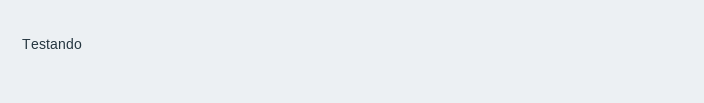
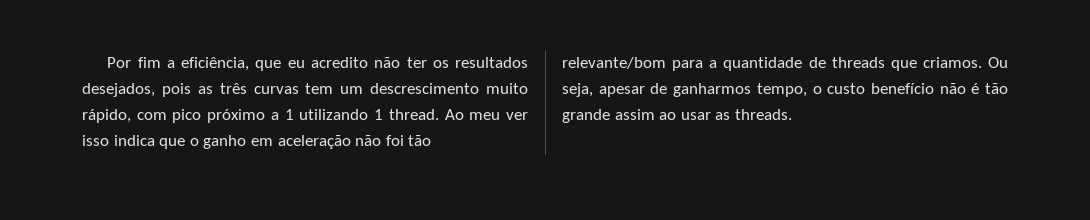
[22,38,82,49] Testando -> [107,57,528,71] [82,83,528,97] [82,109,528,123] [82,135,432,149] [562,57,1008,71] [562,83,1008,97] [562,109,792,123] Por fim a eficiência, que eu acredito não ter os resultados desejados, pois as três curvas tem um descrescimento muito rápido, com pico próximo a 1 utilizando 1 thread. Ao meu ver isso indica que o ganho em aceleração não foi tão relevante/bom para a quantidade de threads que criamos. Ou seja, apesar de ganharmos tempo, o custo benefício não é tão grande assim ao usar as threads.

